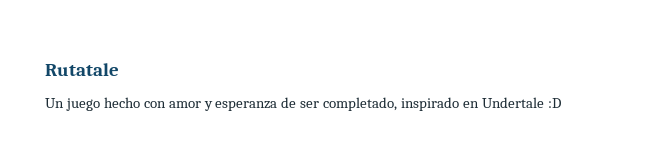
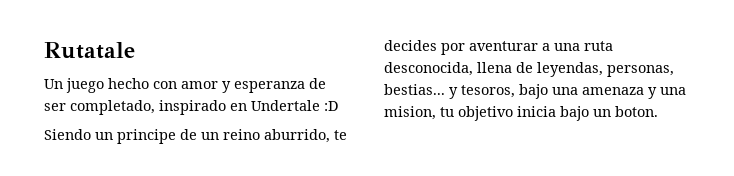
(561, 103) none -> [44,129,347,144] [384,40,613,55] [384,62,674,77] [384,84,686,99] [384,106,658,121] // Siendo un principe de un reino aburrido, te decides por aventurar a una ruta desconocida, llena de leyendas, personas, bestias... y tesoros, bajo una amenaza y una mision, tu objetivo inicia bajo un boton.

